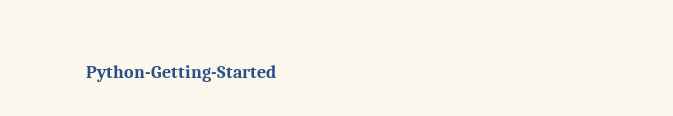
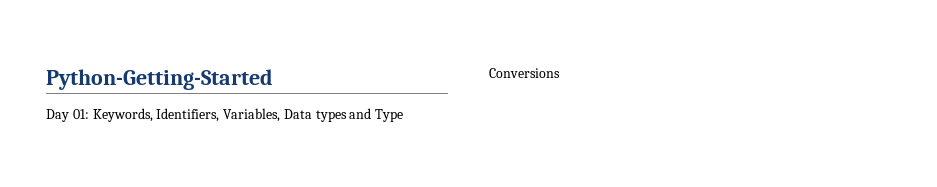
(276, 73) none -> [46,108,404,122] [489,68,560,78] // Day 01: Keywords, Identifiers, Variables, Data types and Type Conversions

